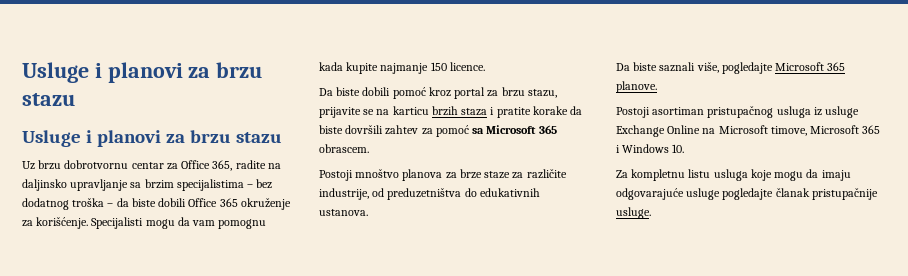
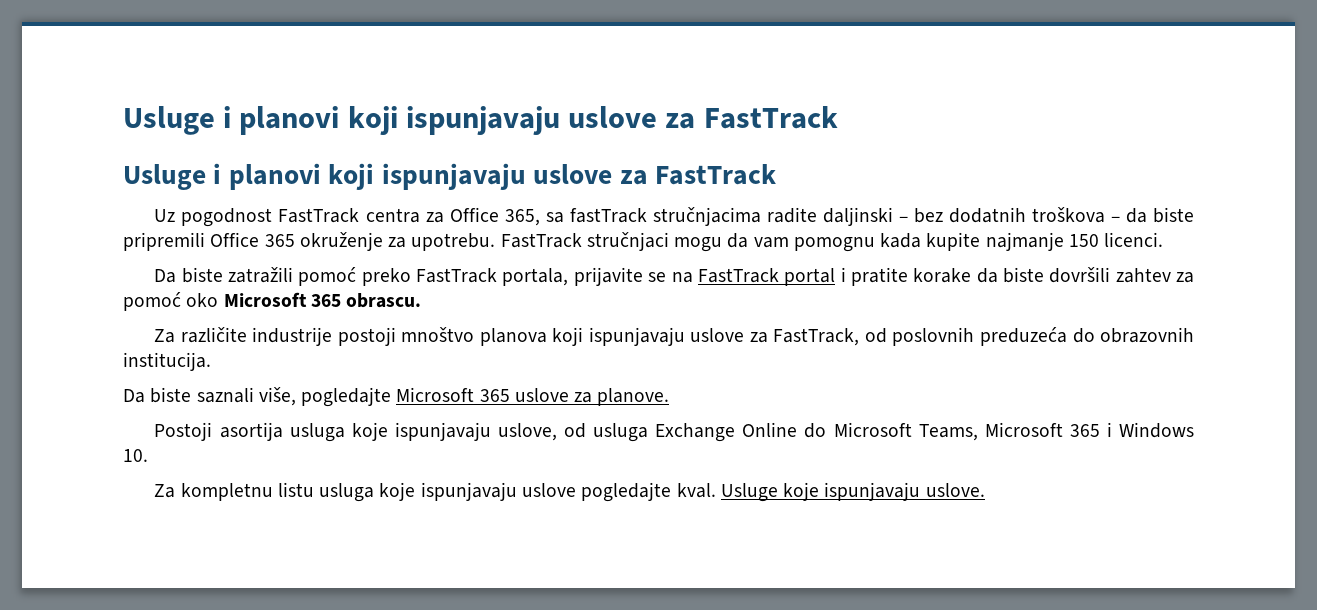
[22,62,263,83] [22,93,75,106] [22,130,282,147] [22,160,281,171] [22,179,273,191] [22,198,105,210] Usluge i planovi za brzu stazu // Usluge i planovi za brzu stazu // Uz brzu dobrotvornu centar za Office 365, radite na daljinsko upravljanje sa brzim specijalistima – bez dodatnog troška -> [123,106,838,135] [123,163,776,190] [154,207,1105,227] Usluge i planovi koji ispunjavaju uslove za FastTrack // Usluge i planovi koji ispunjavaju uslove za FastTrack // Uz pogodnost FastTrack centra za Office 365, sa fastTrack stručnjacima radite daljinski – bez dodatnih troškova
[158,198,187,207] dobili -> [123,232,205,251] pripremili
[36,217,144,229] korišćenje. Specijalisti -> [411,232,669,251] upotrebu. FastTrack stručnjaci
[449,62,485,71] [319,87,557,99] [319,106,488,118] licence. // Da biste dobili pomoć kroz portal za brzu stazu, prijavite se na karticu brzih staza -> [1104,232,1164,247] [154,267,836,286] licenci. // Da biste zatražili pomoć preko FastTrack portala, prijavite se na FastTrack portal
[472,125,557,134] [319,144,369,153] [319,169,567,181] [319,188,540,200] [319,209,368,216] sa Microsoft 365 obrascem. // Postoji mnoštvo planova za brze staze za različite industrije, od preduzetništva do edukativnih ustanova. -> [186,292,422,308] [154,327,1195,346] [123,352,211,371] oko Microsoft 365 obrascu. // Za različite industrije postoji mnoštvo planova koji ispunjavaju uslove za FastTrack, od poslovnih preduzeća do obrazovnih institucija.
(846, 66) none -> [514,388,593,403] uslove za
[652,106,860,118] [616,125,807,137] asortiman pristupačnog usluga iz usluge Exchange Online na Microsoft timove, -> [219,422,978,442] asortija usluga koje ispunjavaju uslove, od usluga Exchange Online do Microsoft Teams,
[774,169,851,181] [616,188,878,200] [616,207,651,219] mogu da imaju odgovarajuće usluge pogledajte članak pristupačnije usluge. -> [420,482,985,502] ispunjavaju uslove pogledajte kval. Usluge koje ispunjavaju uslove.

